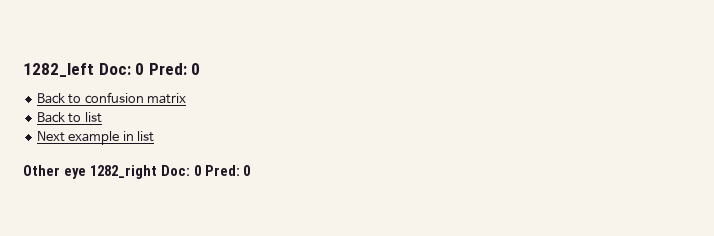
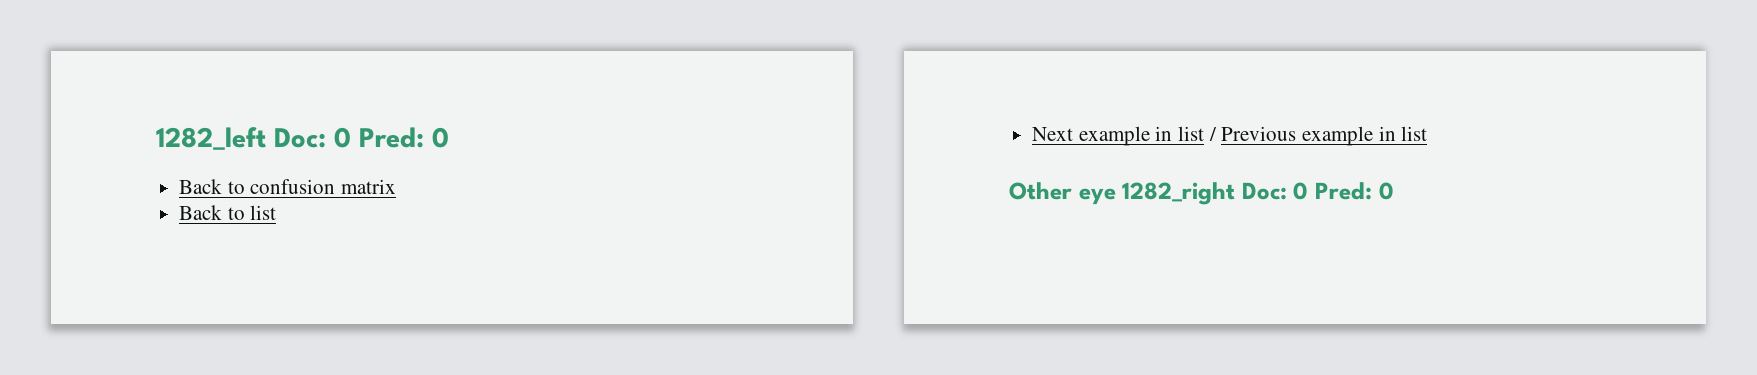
(154, 136) none -> [1208,126,1428,146] / Previous example in list

